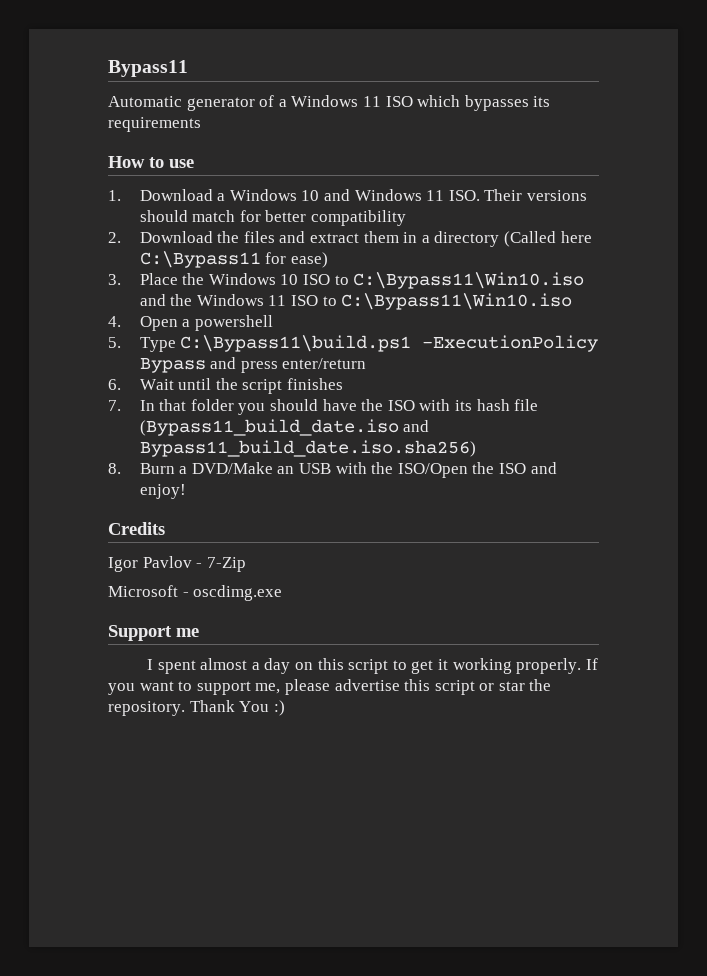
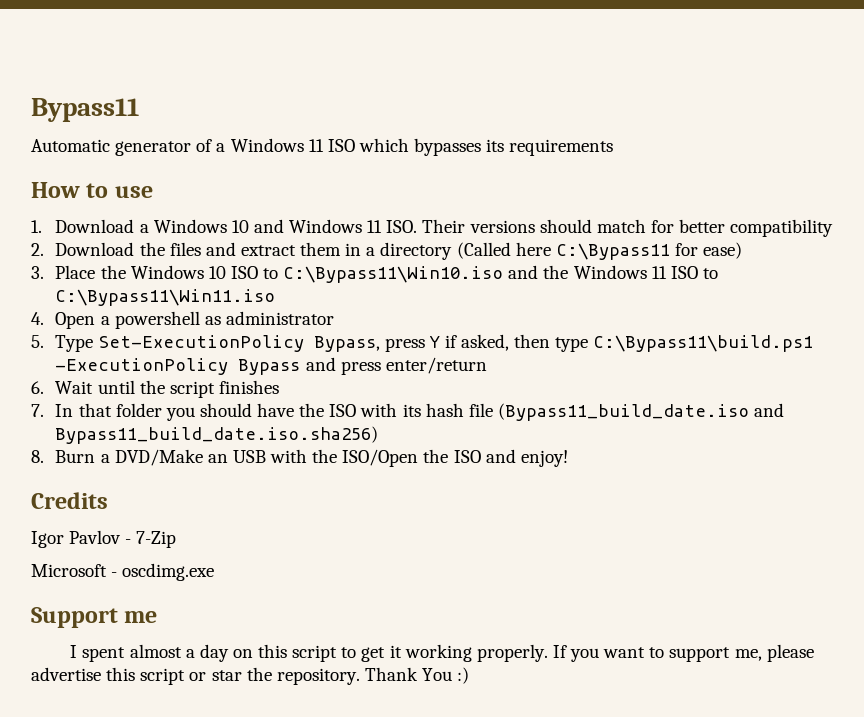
[341,293,573,310] C:\Bypass11\Win10.iso -> [55,289,276,306] C:\Bypass11\Win11.iso
(273, 323) none -> [204,311,334,325] as administrator
(176, 344) none -> [98,334,589,352] Set-ExecutionPolicy Bypass, press Y if asked, then type

